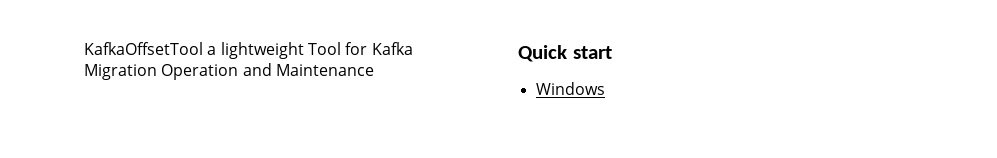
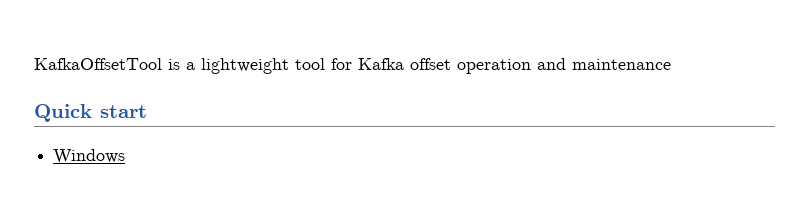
(203, 48) none -> [168,59,180,70] is
[307,42,341,55] Tool -> [295,58,325,70] tool
[84,63,374,80] Migration Operation and Maintenance -> [410,58,671,74] offset operation and maintenance

